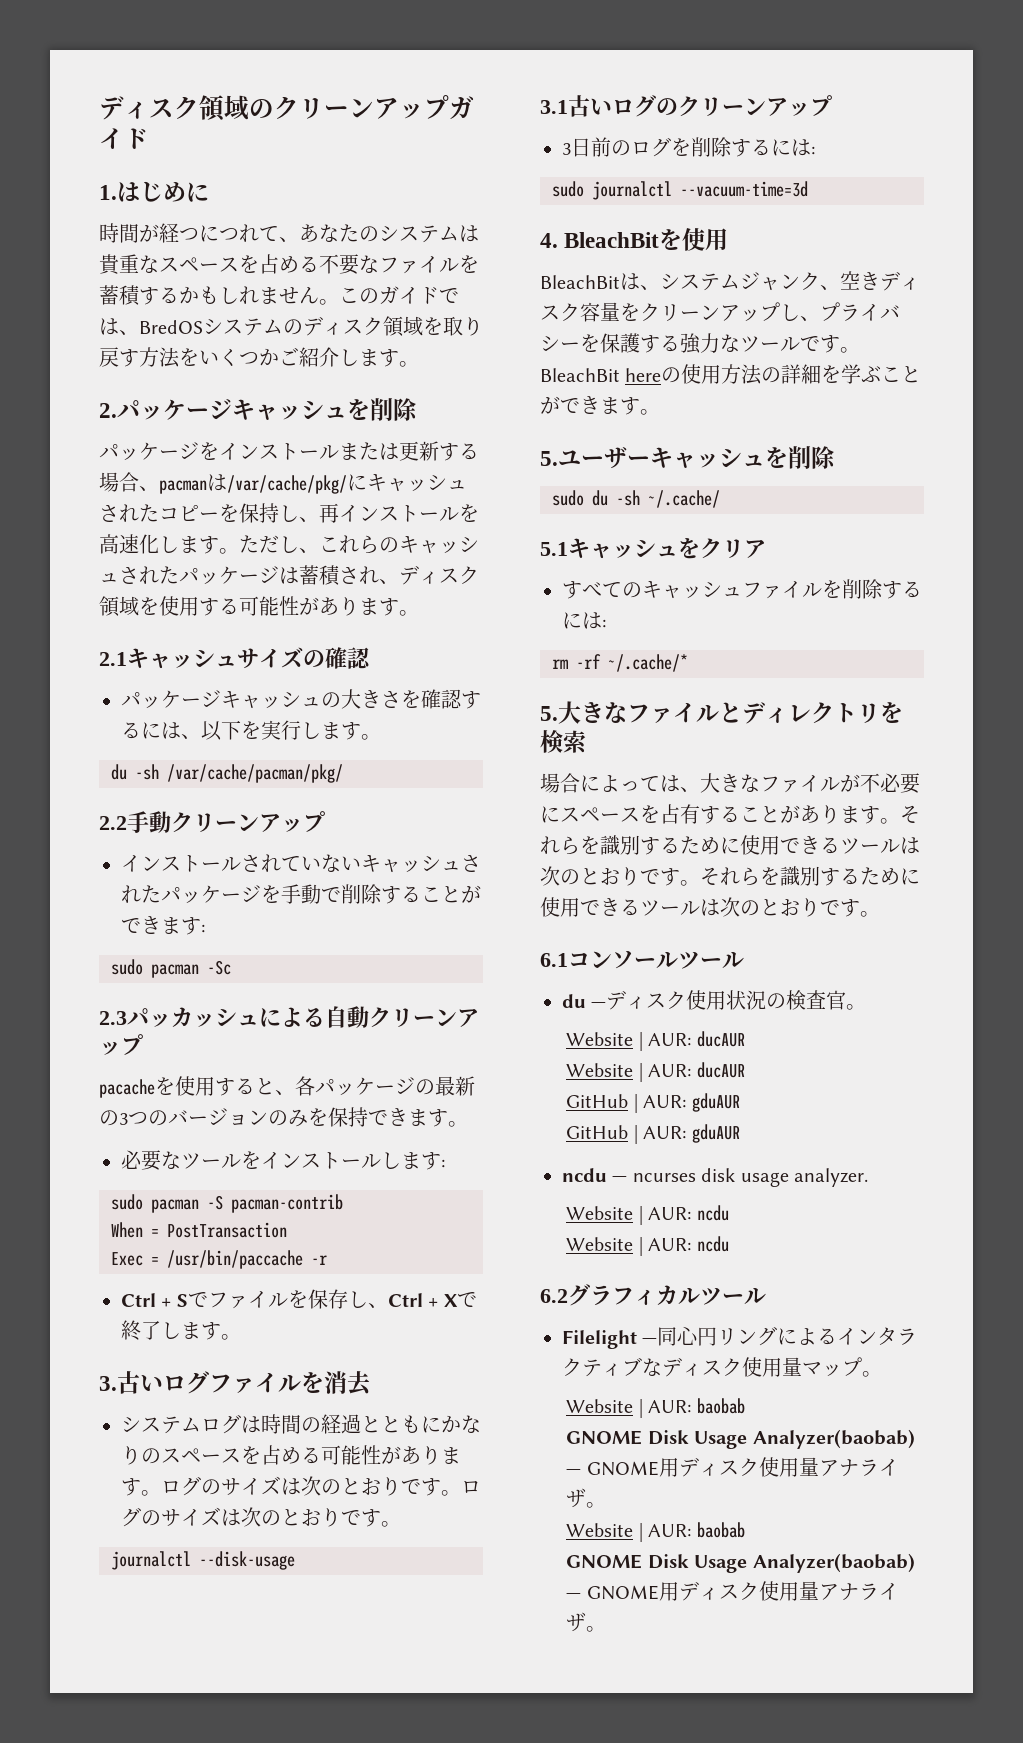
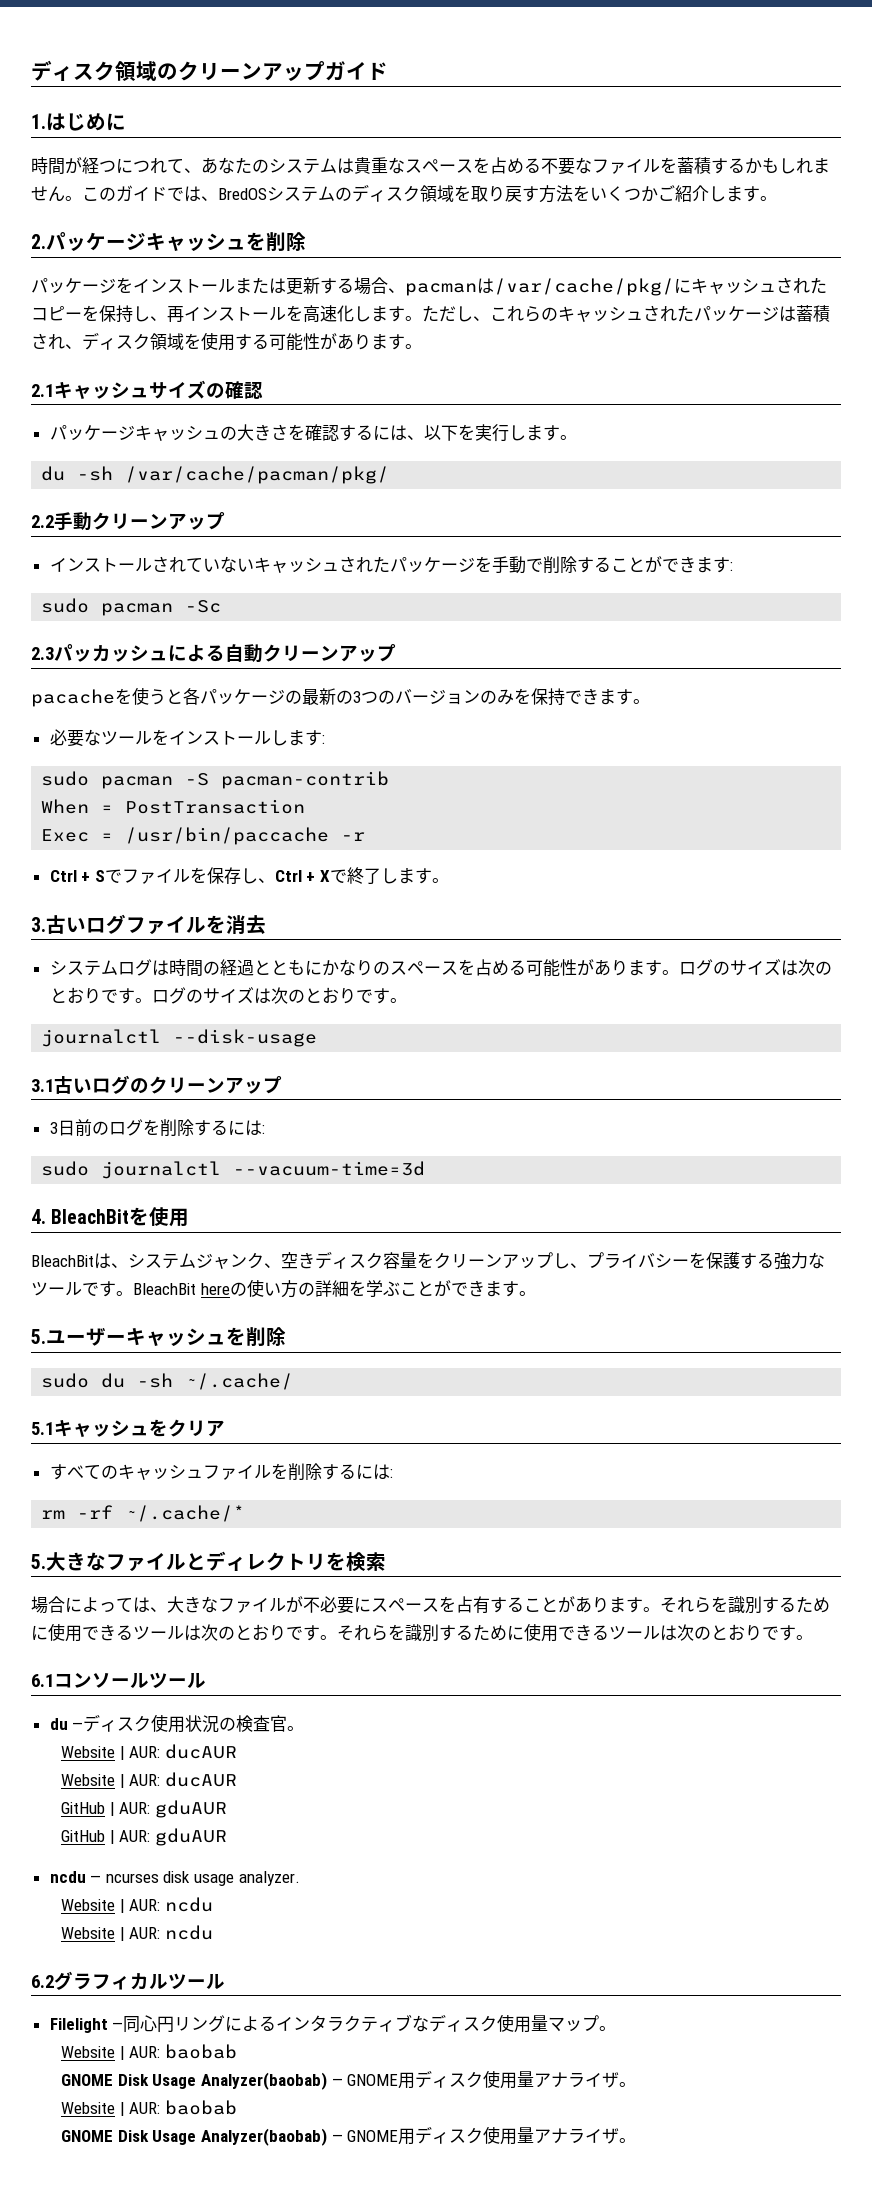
[195,1077,295,1096] 用すると、 -> [149,689,183,705] うと
[701,364,763,385] 用方法 -> [263,1280,298,1298] い方

